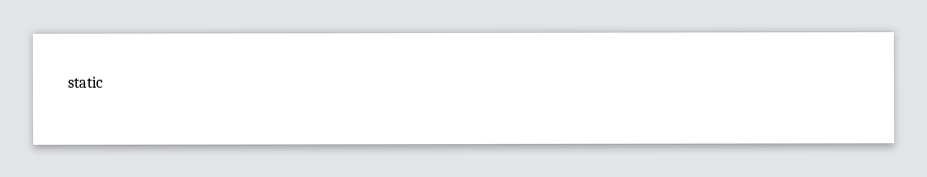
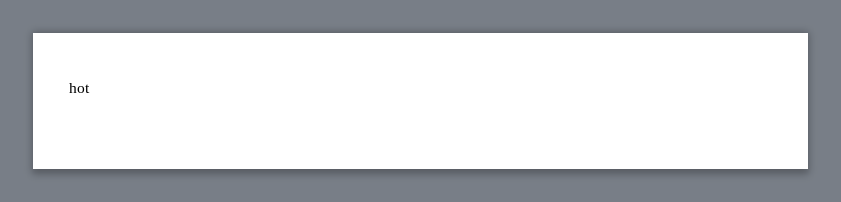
[67,76,103,88] static -> [69,83,90,93] hot

